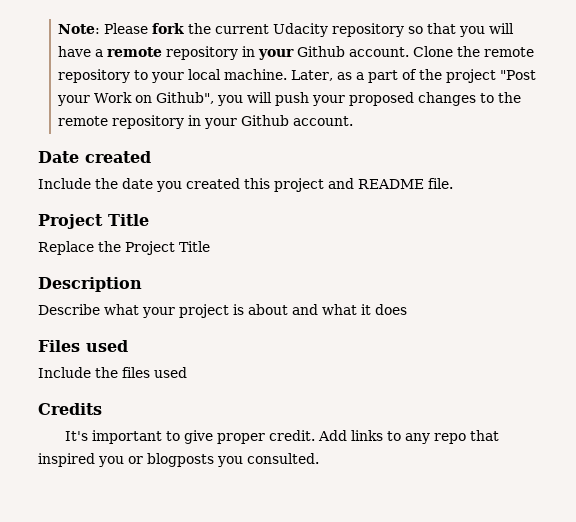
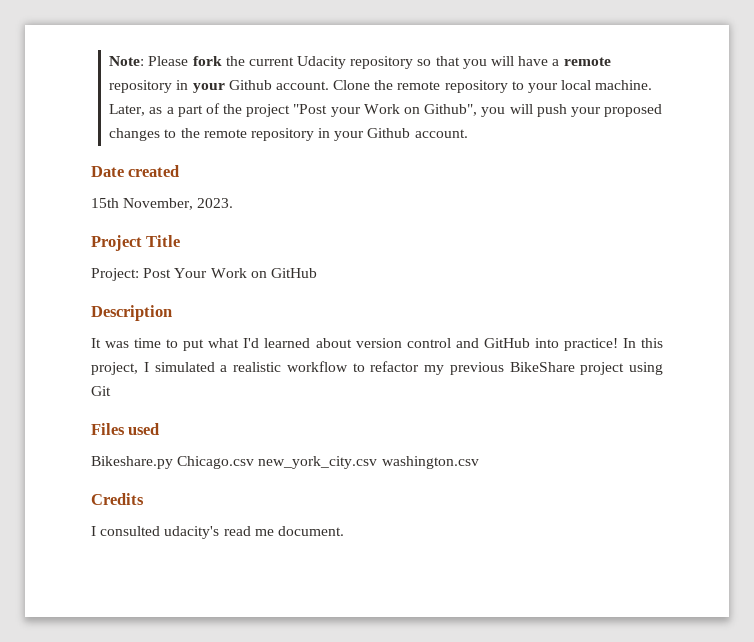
[38,178,453,192] [38,214,149,229] [38,241,210,255] [38,277,142,292] [38,304,407,318] [38,340,128,352] [38,367,187,378] [38,403,102,415] [65,430,500,444] [38,453,319,467] Include the date you created this project and README file. // Project Title // Replace the Project Title // Description // Describe what your project is about and what it does // Files used // Include the files used // Credits // It's important to give proper credit. Add links to any repo that inspired you or blogposts you consulted. -> [91,198,234,210] [91,235,181,251] [91,268,317,281] [91,305,172,321] [91,338,663,351] [91,361,663,375] [91,386,111,396] [91,423,160,435] [91,456,479,469] [91,493,144,505] [91,526,344,539] 15th November, 2023. // Project Title // Project: Post Your Work on GitHub // Description // It was time to put what I'd learned about version control and GitHub into practice! In this project, I simulated a realistic workflow to refactor my previous BikeShare project using Git // Files used // Bikeshare.py Chicago.csv new_york_city.csv washington.csv // Credits // I consulted udacity's read me document.

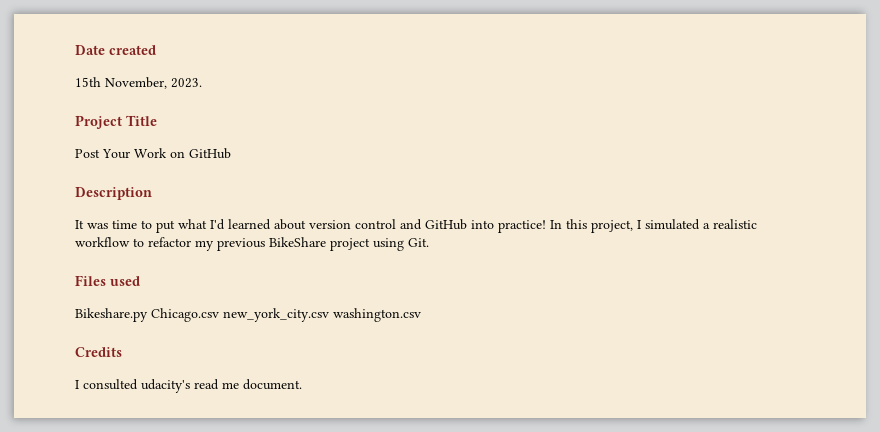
[109,56,611,69] [109,80,653,93] [109,103,663,117] [109,128,468,141] Note: Please fork the current Udacity repository so that you will have a remote repository in your Github account. Clone the remote repository to your local machine. Later, as a part of the project "Post your Work on Github", you will push your proposed changes to the remote repository in your Github account. // -> (75, 50) none
[91,268,139,281] Project: -> (157, 120) none
[91,386,111,396] Git -> [408,238,429,247] Git.

